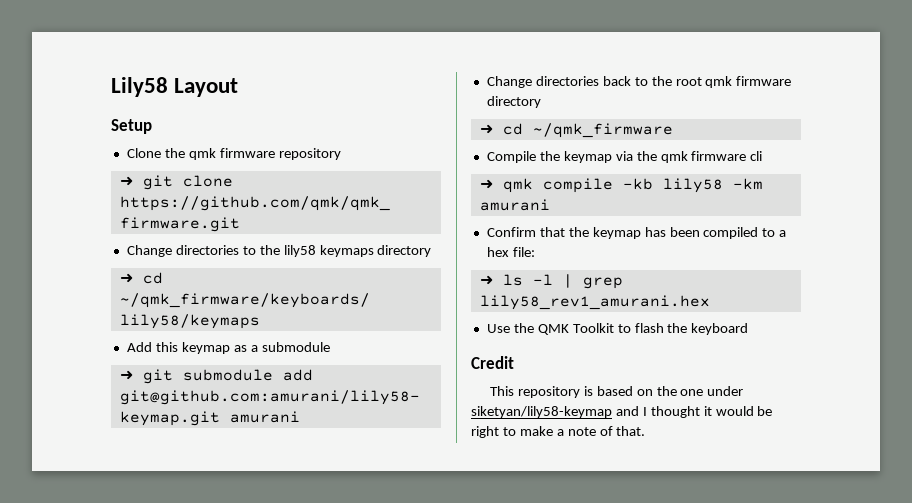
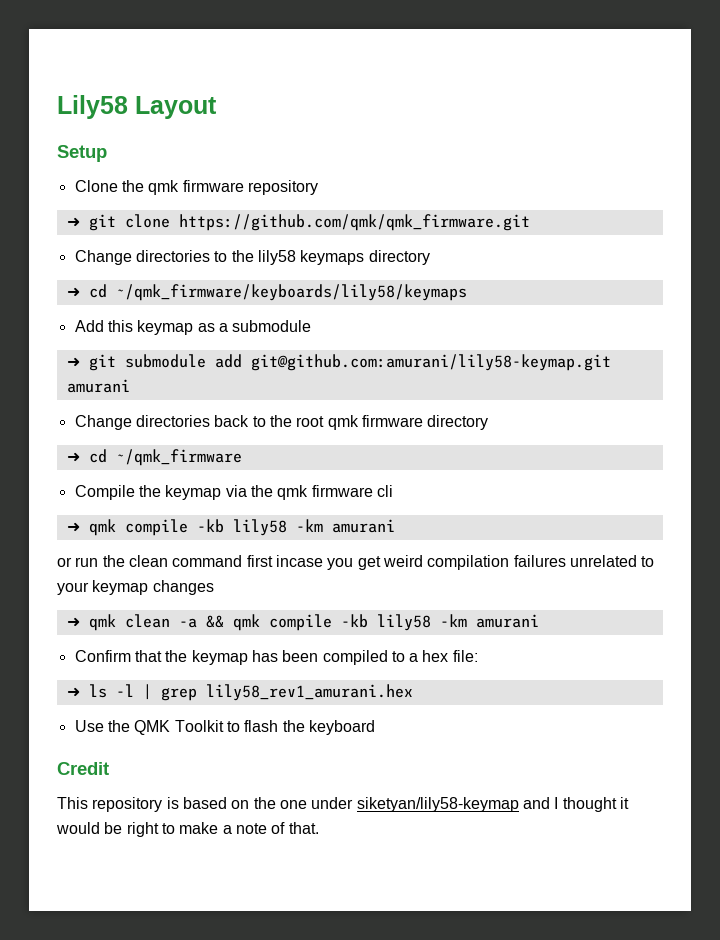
(550, 205) none -> [57,555,655,570] [57,580,214,595] [66,614,539,631] // or run the clean command first incase you get weird compilation failures unrelated to your keymap changes // ➜ qmk clean -a && qmk compile -kb lily58 -km amurani

